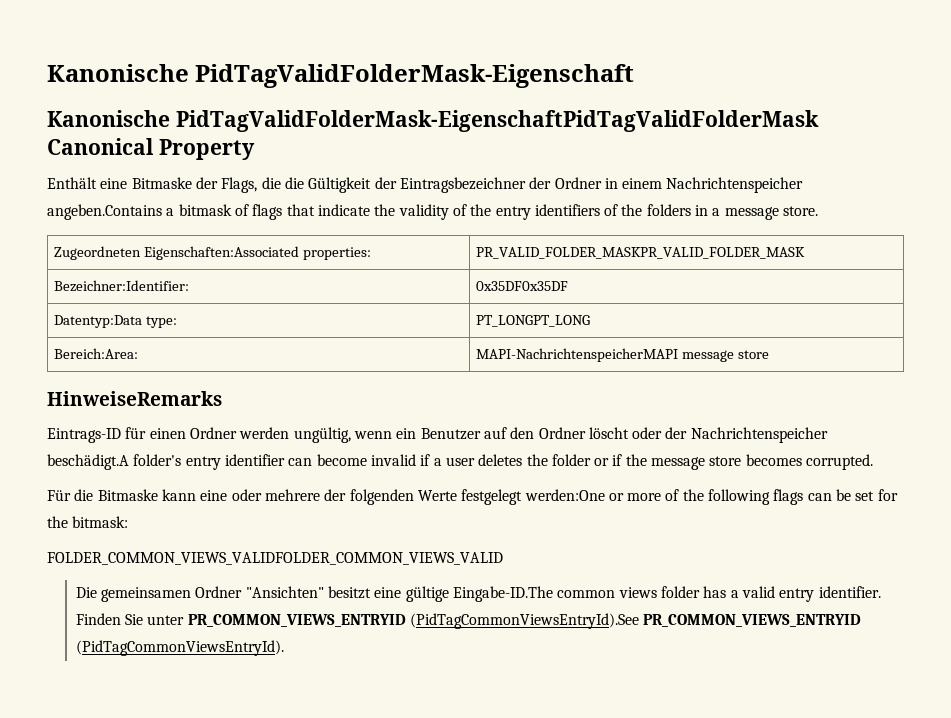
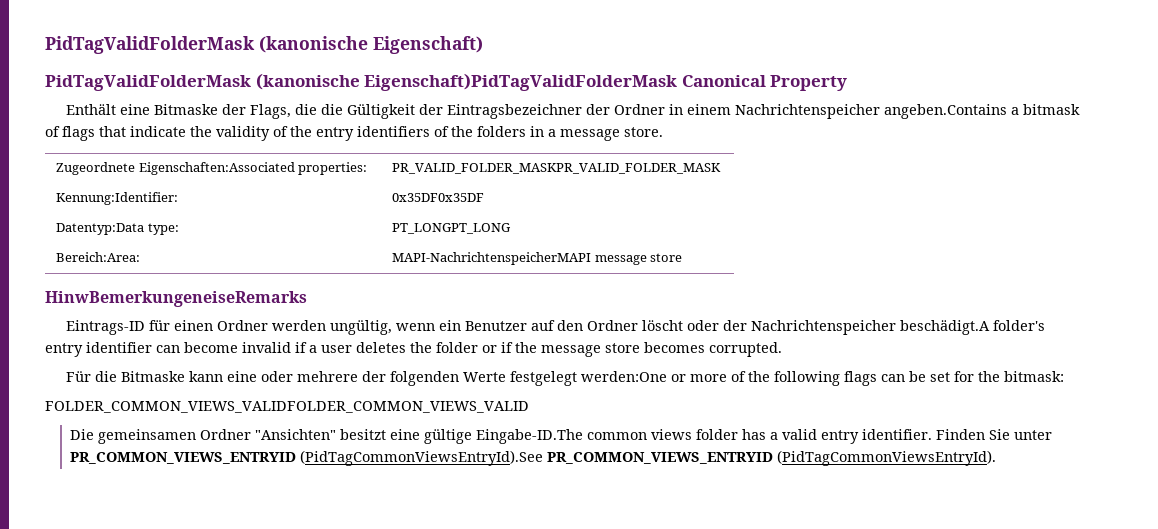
[47,64,635,88] [47,110,819,132] Kanonische PidTagValidFolderMask-Eigenschaft // Kanonische PidTagValidFolderMask-EigenschaftPidTagValidFolderMask -> [45,36,483,54] [45,73,678,91] PidTagValidFolderMask (kanonische Eigenschaft) // PidTagValidFolderMask (kanonische Eigenschaft)PidTagValidFolderMask
[53,246,141,260] Zugeordneten -> [56,162,136,175] Zugeordnete
[53,280,189,292] Bezeichner:Identifier: -> [56,192,179,205] Kennung:Identifier:
[47,391,222,406] HinweiseRemarks -> [45,291,307,307] HinwBemerkungeneiseRemarks

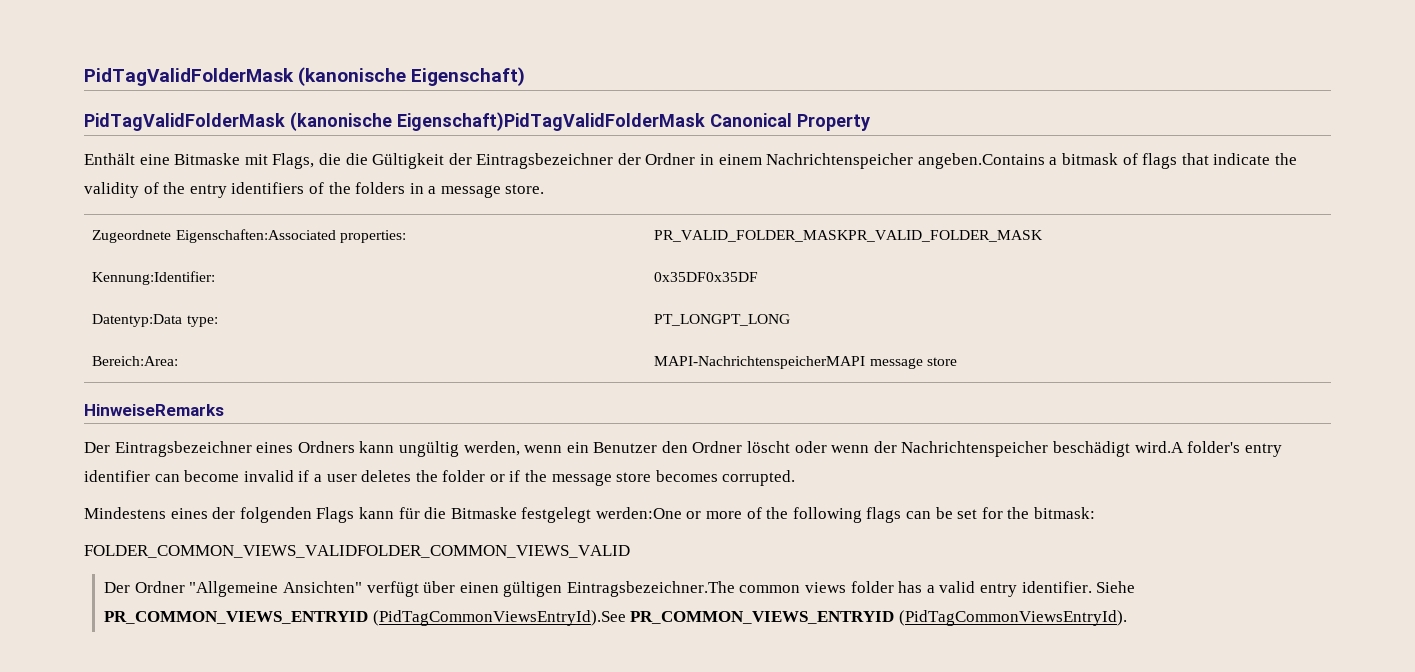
[222,104,247,115] der -> [244,154,268,165] mit
[45,291,307,307] [66,320,393,335] HinwBemerkungeneiseRemarks // Eintrags-ID für einen Ordner werden ungültig, -> [84,404,224,416] [84,441,520,457] HinweiseRemarks // Der Eintragsbezeichner eines Ordners kann ungültig werden,
[531,320,556,331] auf -> (658, 447) none
(720, 325) none -> [831,445,870,453] wenn
[900,320,991,335] beschädigt.A -> [1053,441,1184,457] beschädigt wird.A
[66,371,507,386] Für die Bitmaske kann eine oder mehrere der folgenden Werte -> [84,507,517,523] Mindestens eines der folgenden Flags kann für die Bitmaske
[70,429,584,444] Die gemeinsamen Ordner "Ansichten" besitzt eine gültige Eingabe-ID.The -> [104,581,735,597] Der Ordner "Allgemeine Ansichten" verfügt über einen gültigen Eintragsbezeichner.The
[936,429,1053,440] Finden Sie unter -> [1096,581,1136,593] Siehe

